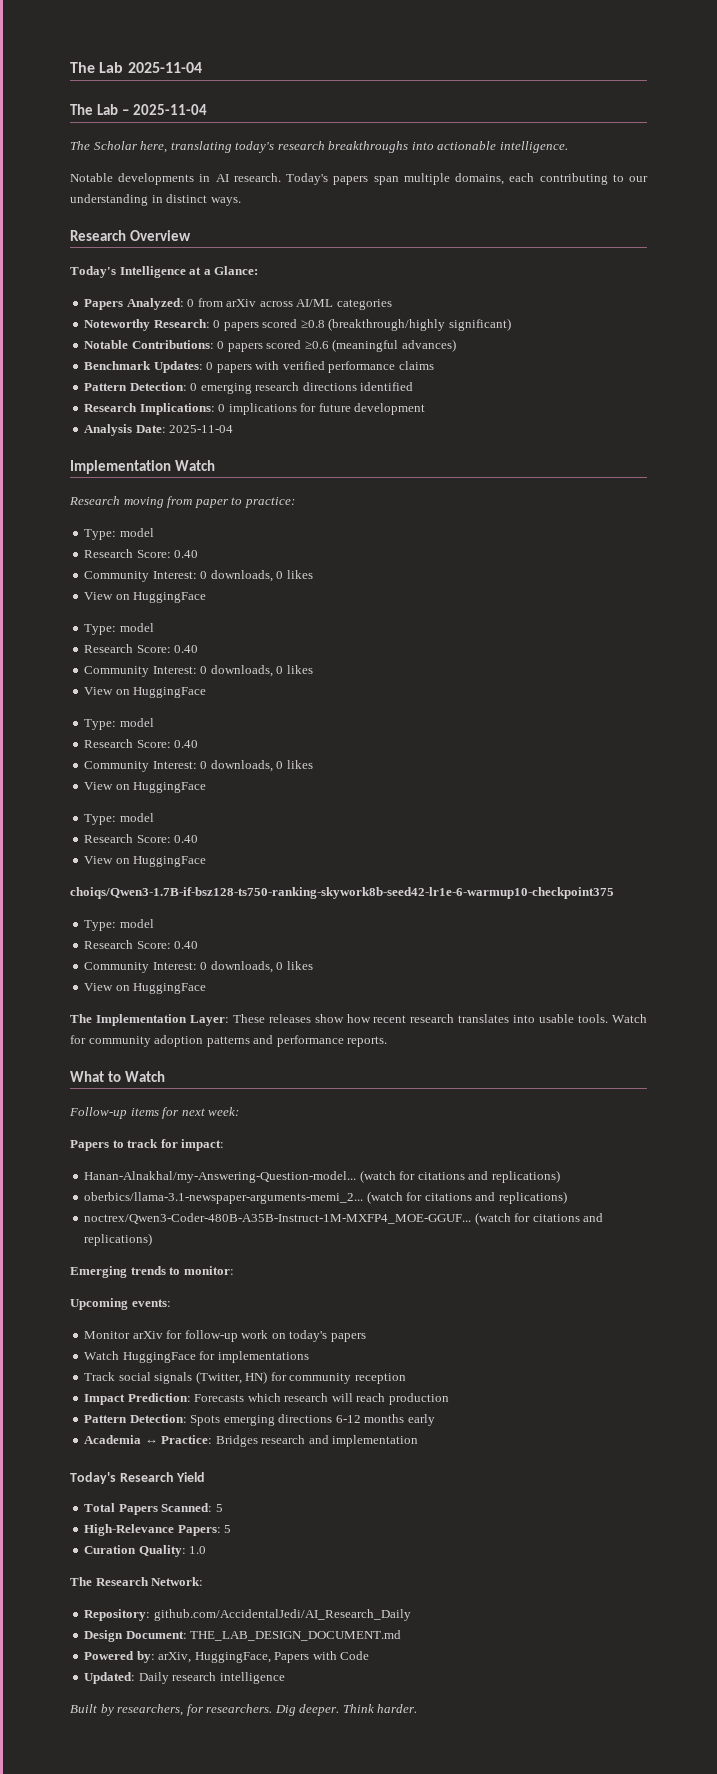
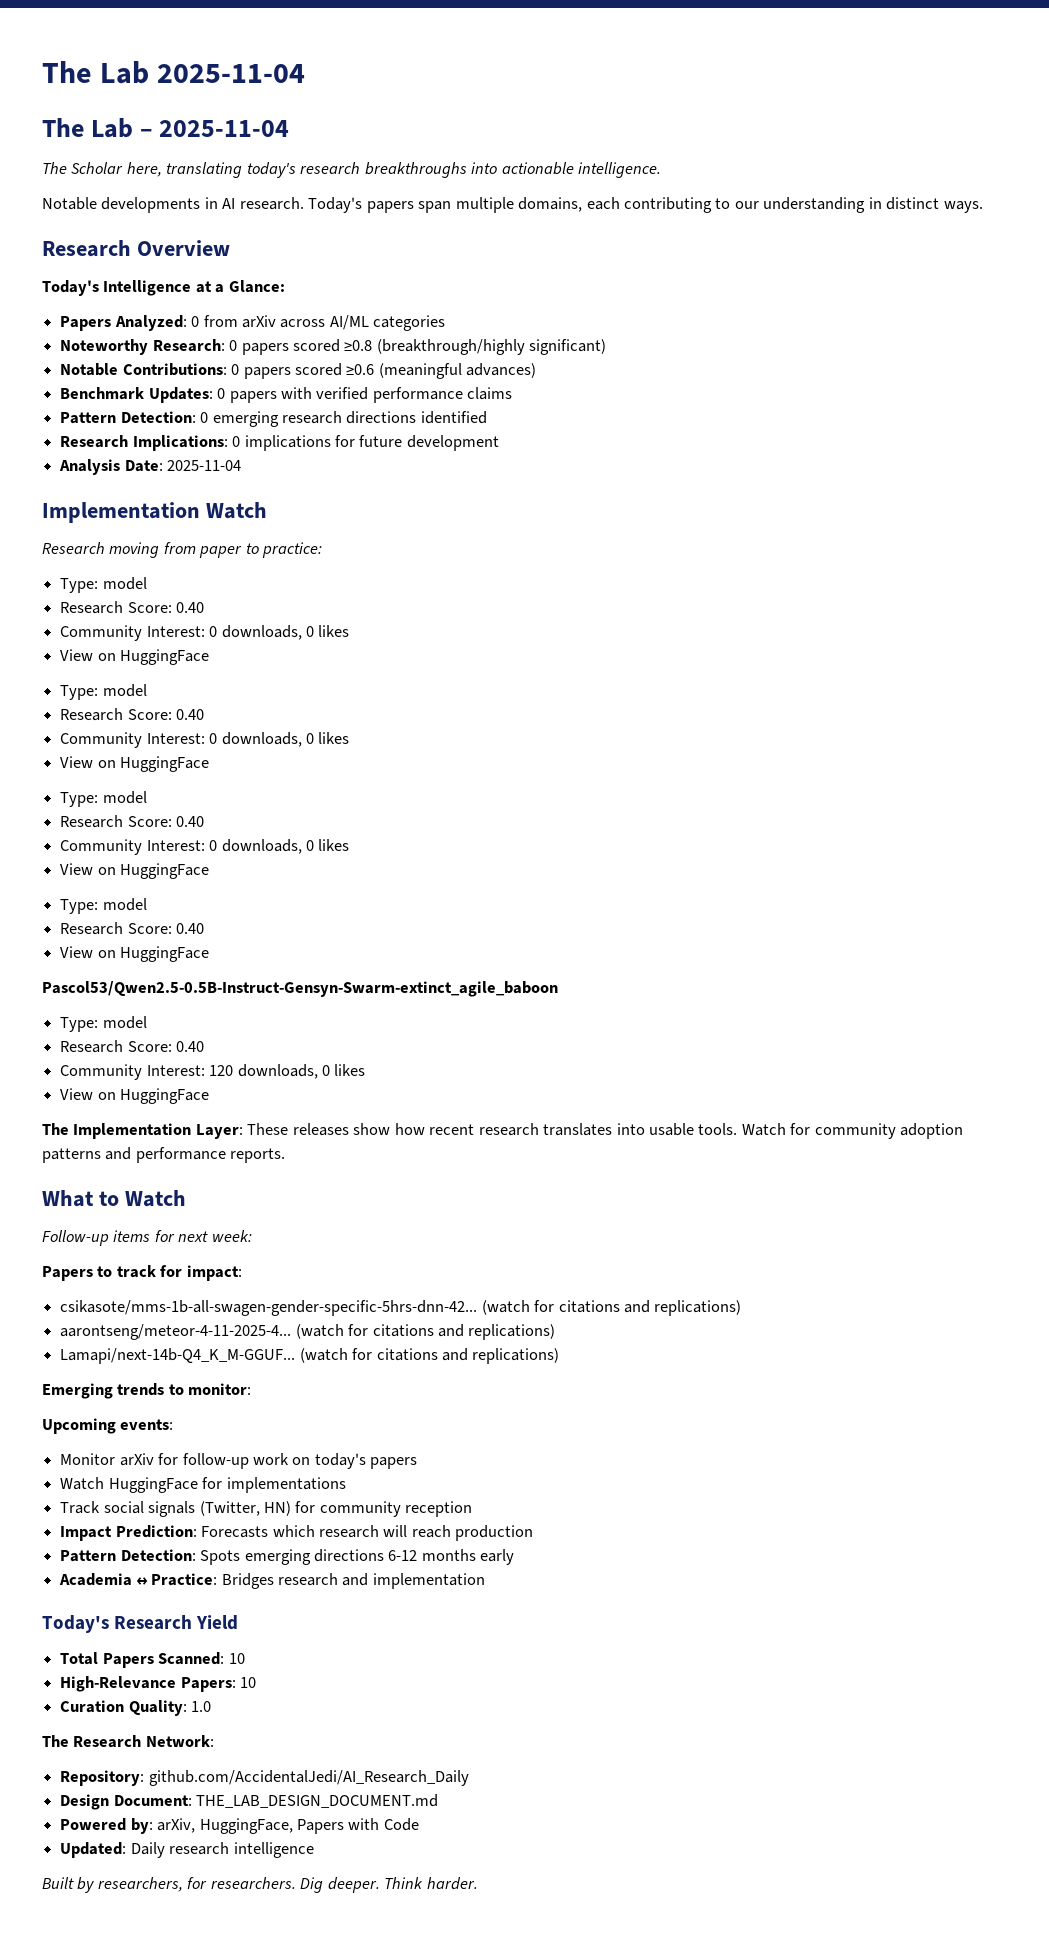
[70,887,614,899] [84,919,154,931] [84,940,199,949] [84,962,208,973] choiqs/Qwen3-1.7B-if-bsz128-ts750-ranking-skywork8b-seed42-lr1e-6-warmup10-checkpoint375 // Type: model // Research Score: 0.40 // Community Interest: 0 -> [42,981,558,997] [60,1016,147,1032] [60,1040,205,1053] [60,1064,234,1080] Pascol53/Qwen2.5-0.5B-Instruct-Gensyn-Swarm-extinct_agile_baboon // Type: model // Research Score: 0.40 // Community Interest: 120
[84,1170,560,1183] [84,1191,567,1204] [84,1213,472,1224] Hanan-Alnakhal/my-Answering-Question-model... (watch for citations and replications) // oberbics/llama-3.1-newspaper-arguments-memi_2... (watch for citations and replications) // noctrex/Qwen3-Coder-480B-A35B-Instruct-1M-MXFP4_MOE-GGUF... -> [60,1300,742,1316] [60,1324,556,1340] [60,1348,296,1364] csikasote/mms-1b-all-swagen-gender-specific-5hrs-dnn-42... (watch for citations and replications) // aarontseng/meteor-4-11-2025-4... (watch for citations and replications) // Lamapi/next-14b-Q4_K_M-GGUF...
[215,1504,223,1512] 5 -> [228,1653,245,1664] 10
[224,1525,232,1533] 5 -> [240,1677,257,1688] 10

